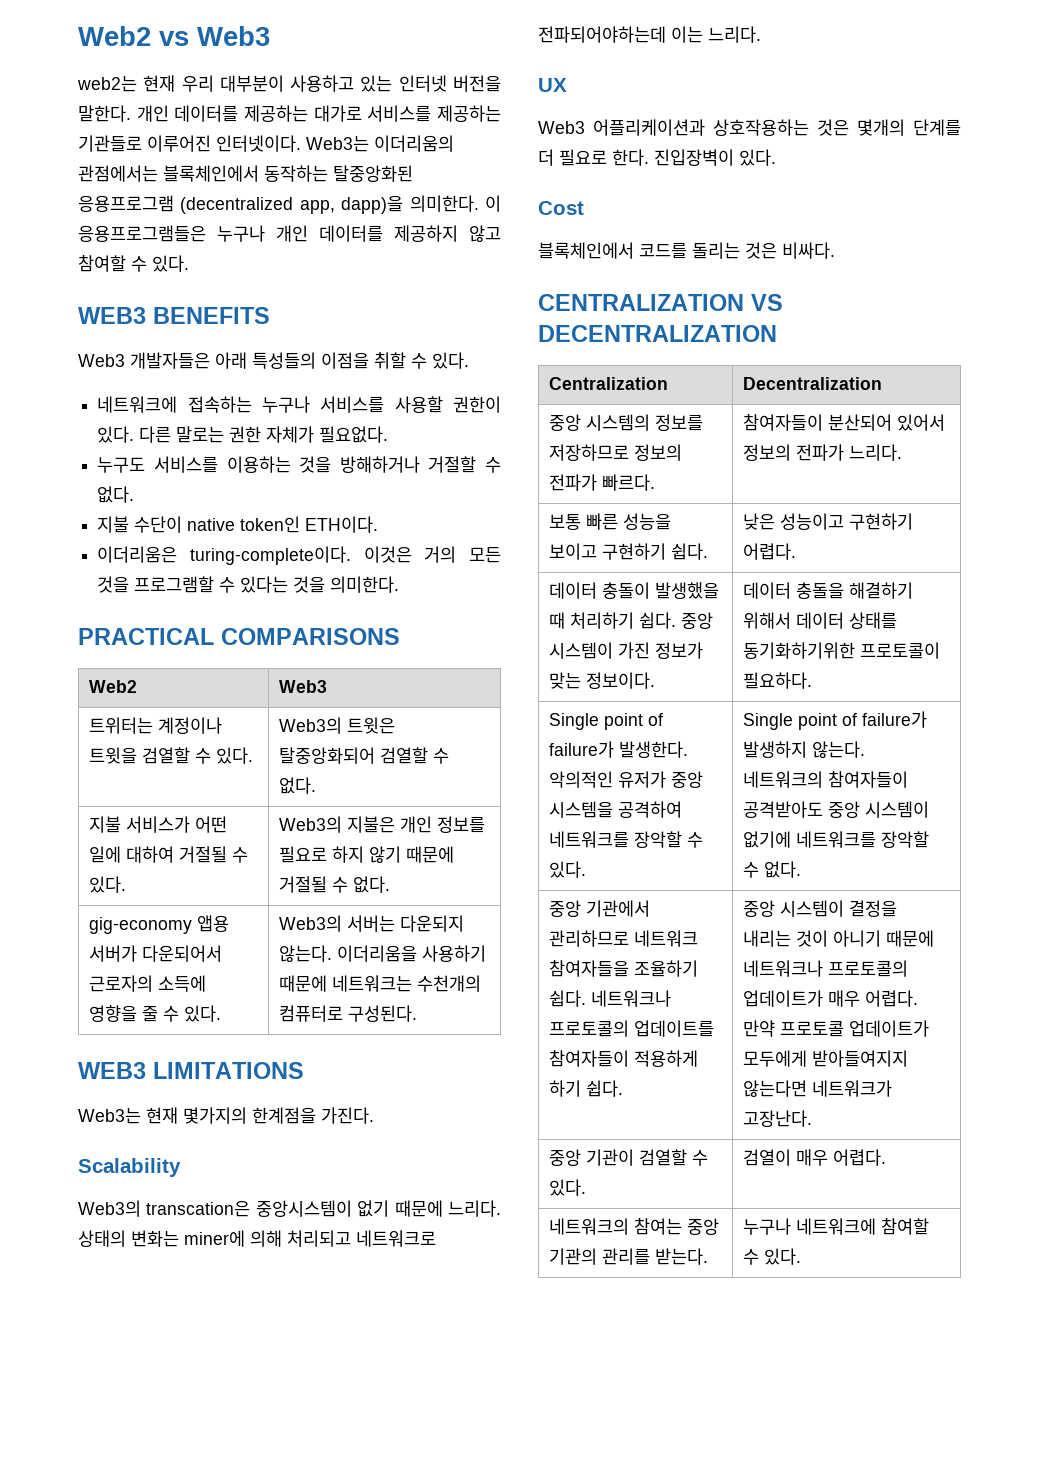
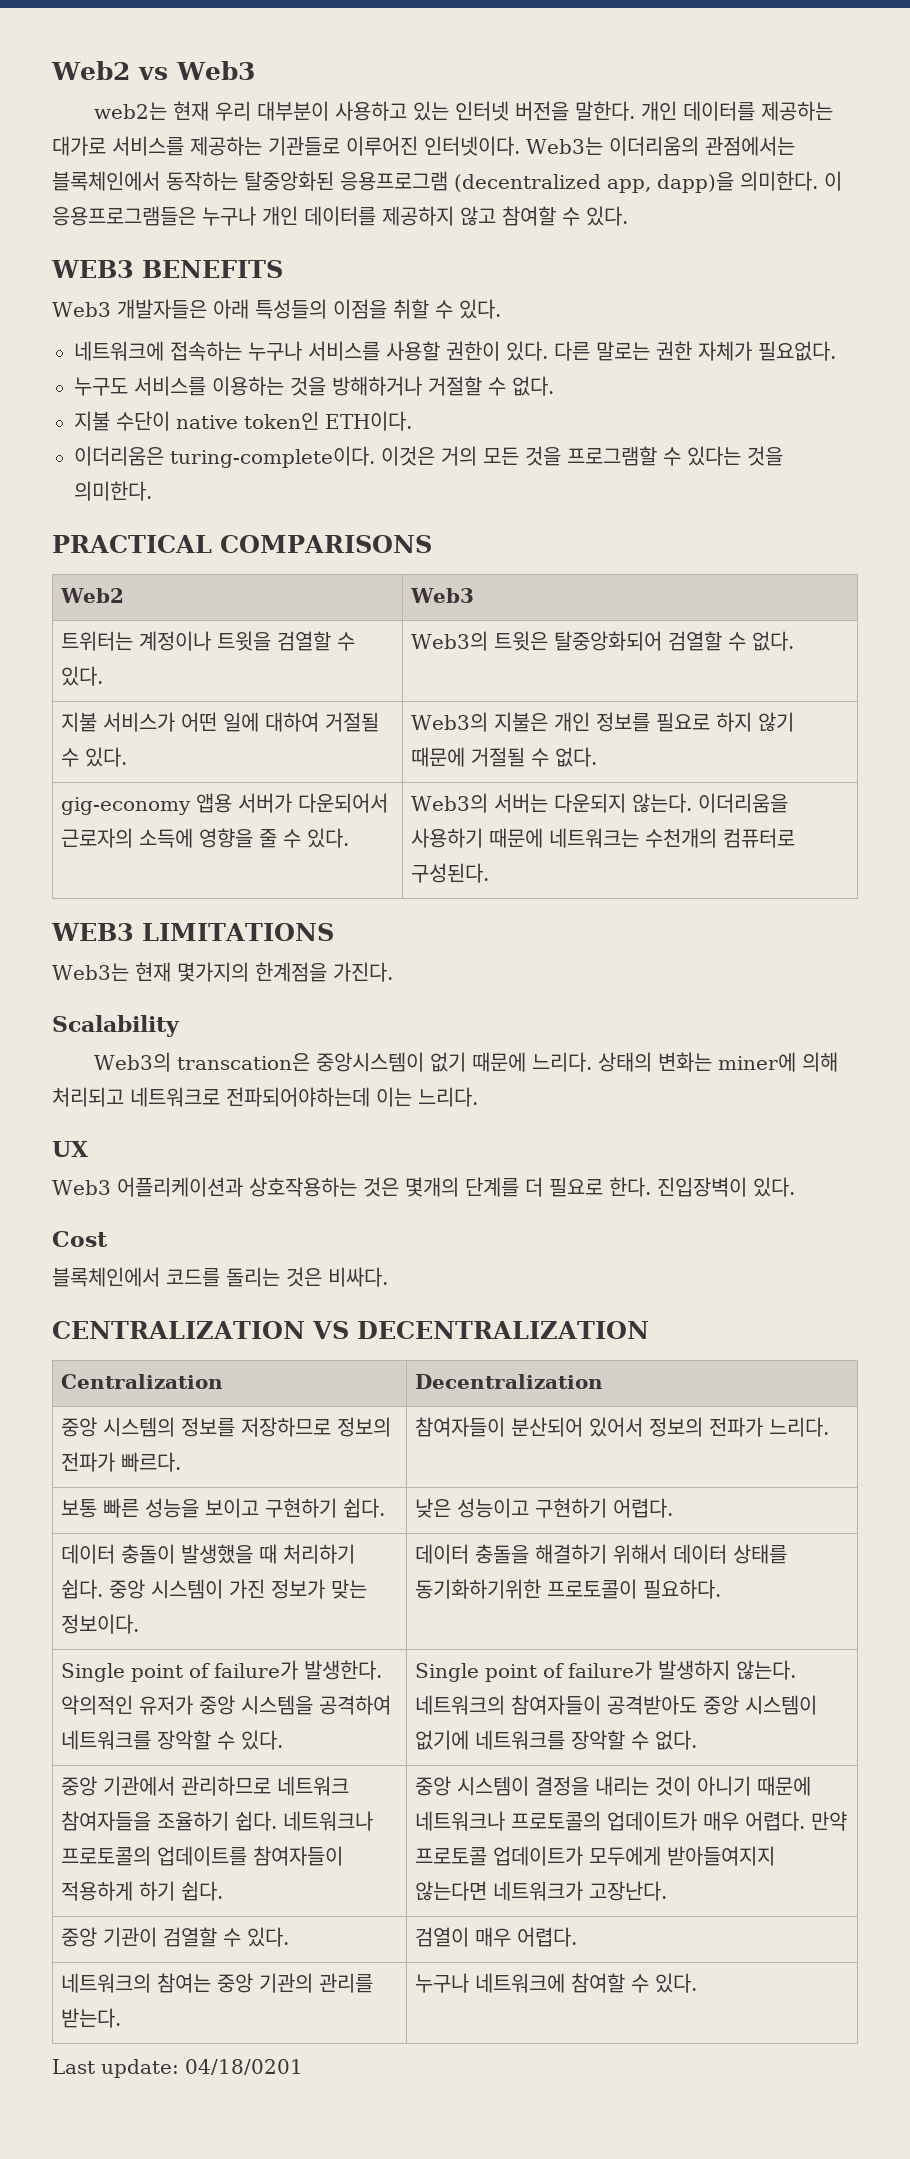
(802, 1256) none -> [52,2059,303,2078] // Last update: 04/18/0201

